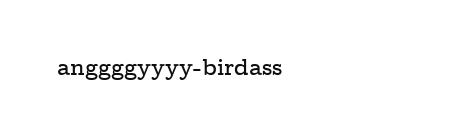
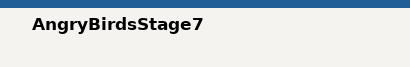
[57,59,282,80] anggggyyyy-birdass -> [32,17,204,34] AngryBirdsStage7

